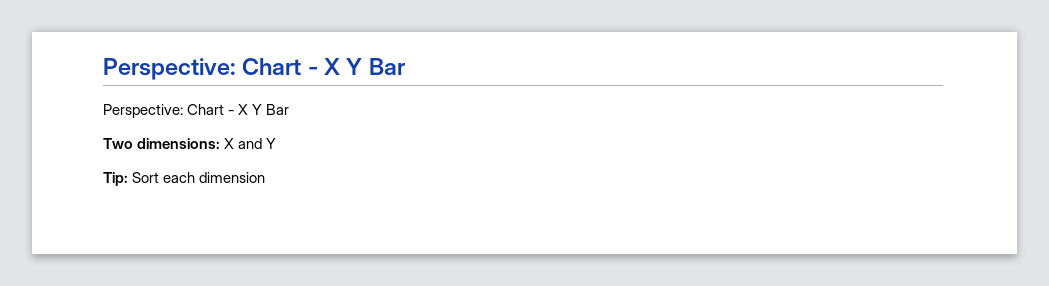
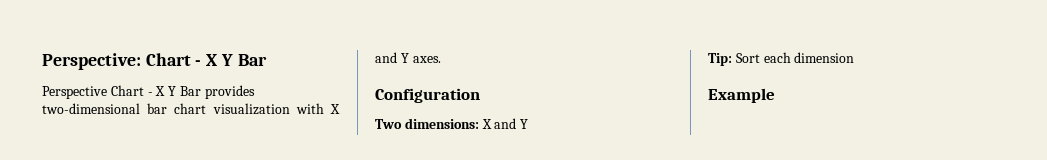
[103,58,405,80] [103,104,290,118] Perspective: Chart - X Y Bar // Perspective: Chart - X Y Bar -> [42,53,267,70] [42,85,255,99] [42,103,341,115] [375,52,441,63] [375,88,480,103] Perspective: Chart - X Y Bar // Perspective Chart - X Y Bar provides two-dimensional bar chart visualization with X and Y axes. // Configuration
(266, 177) none -> [708,88,775,103] // Example

